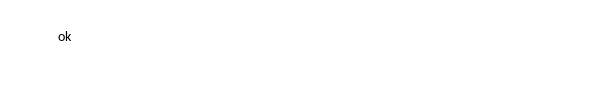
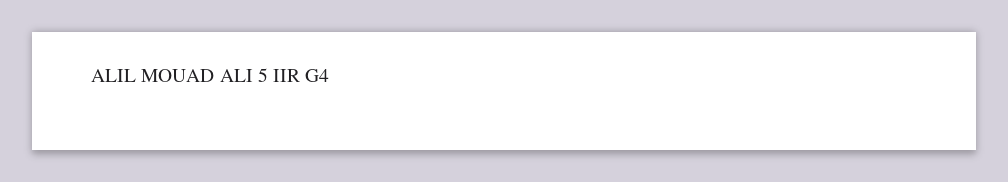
[58,31,72,41] ok -> [91,68,330,82] ALIL MOUAD ALI 5 IIR G4

